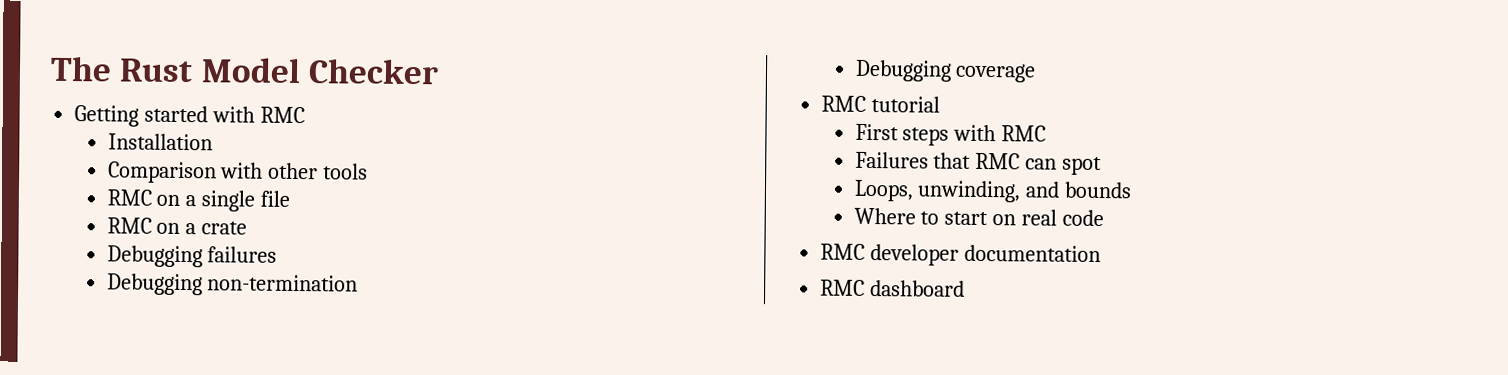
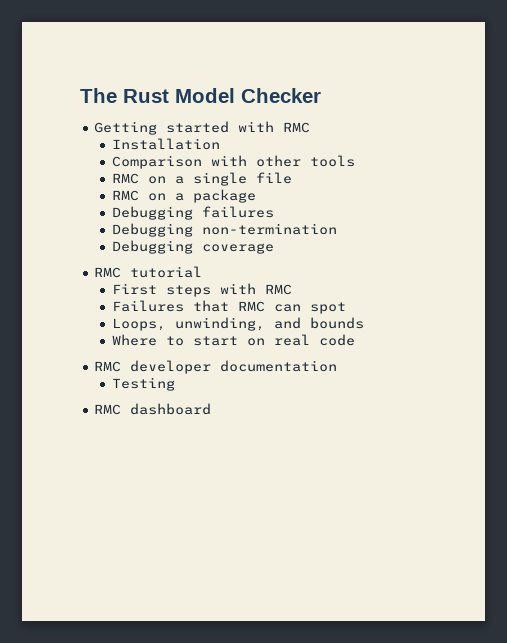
[201,221,248,235] crate -> [192,189,256,203] package
(1102, 253) none -> [111,377,175,391] // Testing

